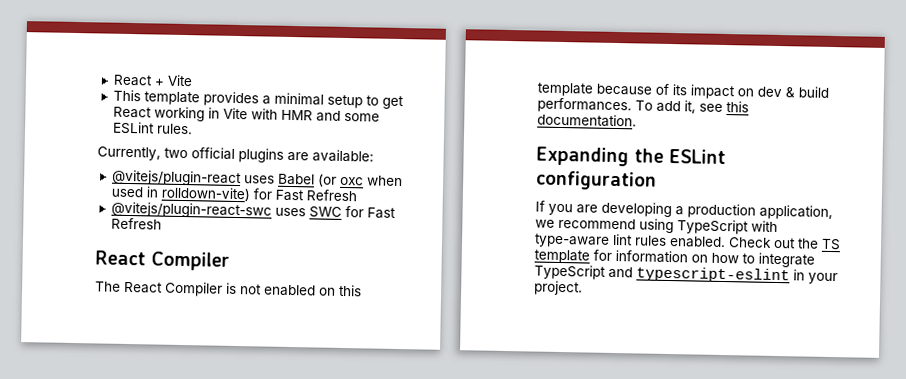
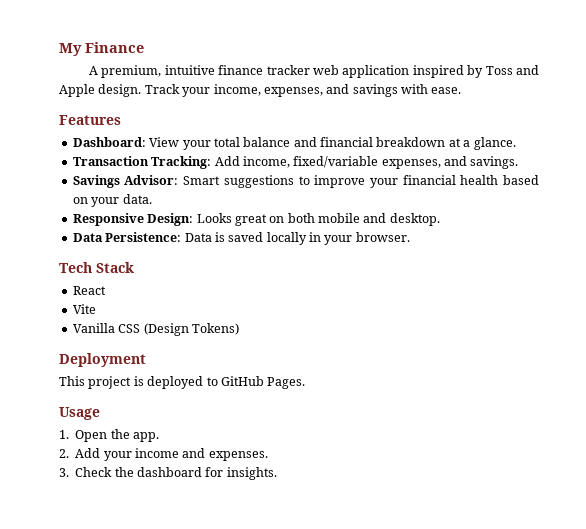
[112,74,165,87] React + -> [59,42,144,56] [88,65,539,78] [59,84,462,97] [59,115,121,125] [72,137,516,150] [72,156,519,169] [72,175,540,188] [72,194,152,207] [72,213,440,226] [72,232,410,245] [59,262,134,273] [72,286,106,295] My Finance // A premium, intuitive finance tracker web application inspired by Toss and Apple design. Track your income, expenses, and savings with ease. // Features // Dashboard: View your total balance and financial breakdown at a glance. // Transaction Tracking: Add income, fixed/variable expenses, and savings. // Savings Advisor: Smart suggestions to improve your financial health based on your data. // Responsive Design: Looks great on both mobile and desktop. // Data Persistence: Data is saved locally in your browser. // Tech Stack // React //
[112,89,404,110] [112,106,380,122] [111,121,193,135] [97,146,374,163] [111,169,403,187] [110,186,357,202] [110,201,396,219] [110,217,162,230] [95,250,230,271] [95,281,362,297] [537,82,829,100] [537,97,749,114] [537,113,637,128] [536,146,726,167] [536,170,657,191] [535,200,833,221] [535,217,778,235] [534,233,841,251] [534,249,815,268] [534,264,838,285] [534,280,583,296] This template provides a minimal setup to get React working in Vite with HMR and some ESLint rules. // Currently, two official plugins are available: // @vitejs/plugin-react uses Babel (or oxc when used in rolldown-vite) for Fast Refresh // @vitejs/plugin-react-swc uses SWC for Fast Refresh // React Compiler // The React Compiler is not enabled on this template because of its impact on dev & build performances. To add it, see this documentation. // Expanding the ESLint configuration // If you are developing a production application, we recommend using TypeScript with type-aware lint rules enabled. Check out the TS template for information on how to integrate TypeScript and typescript-eslint in your project. -> [72,323,239,336] [59,353,146,367] [59,376,306,389] [59,407,100,420] [59,429,159,442] [59,448,268,461] [59,467,277,480] Vanilla CSS (Design Tokens) // Deployment // This project is deployed to GitHub Pages. // Usage // 1. Open the app. // 2. Add your income and expenses. // 3. Check the dashboard for insights.

